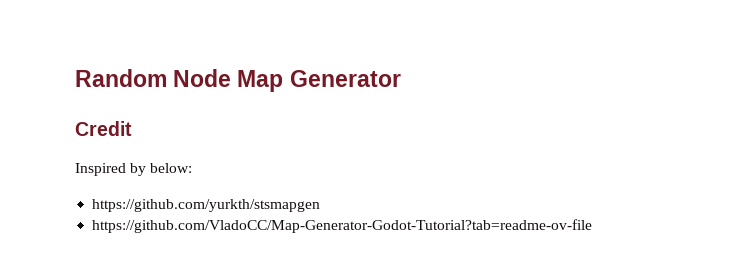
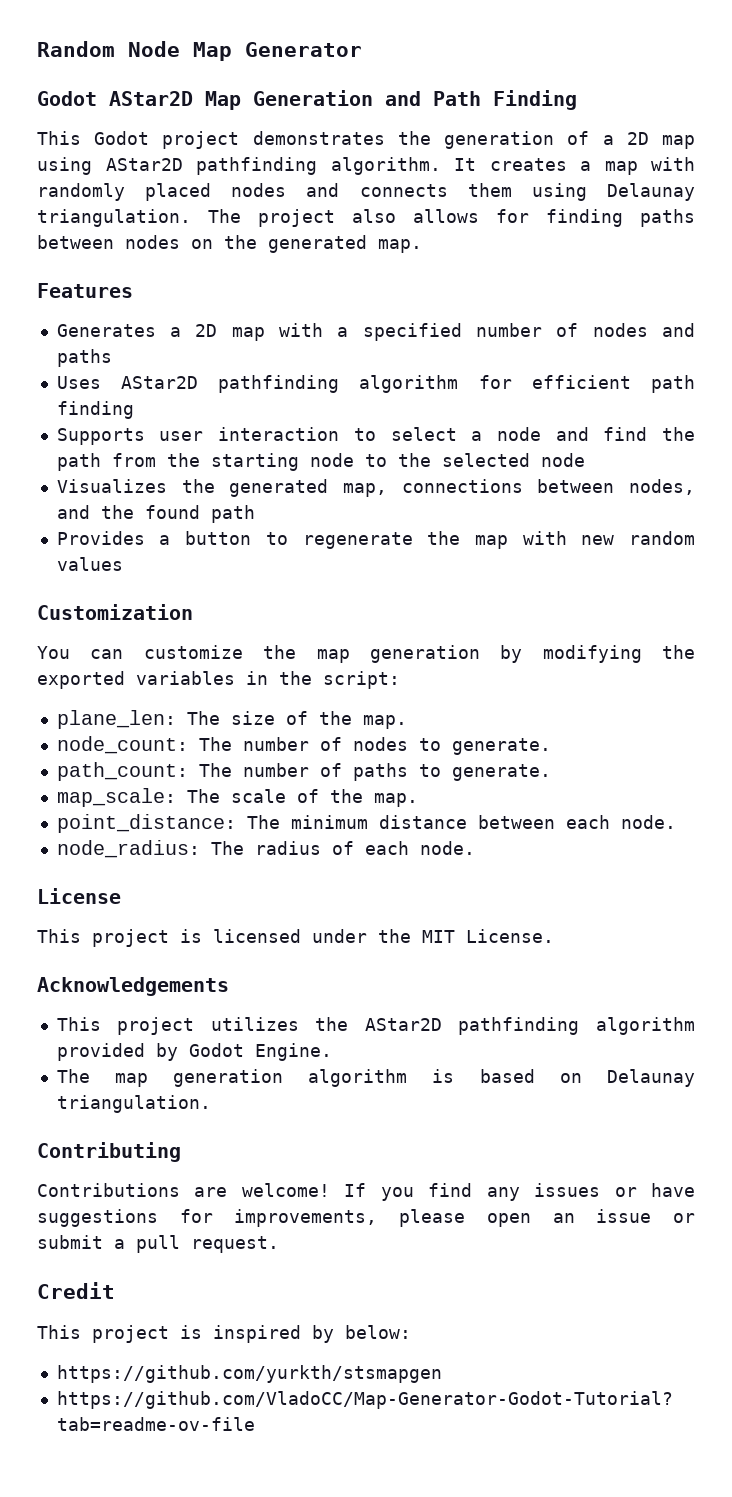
[75,121,132,136] [75,163,126,176] Credit // Inspired -> [37,90,577,110] [37,131,695,149] [37,157,695,175] [37,183,695,201] [37,209,695,227] [37,235,422,253] [37,283,133,298] [56,323,696,341] [56,349,112,367] [56,375,695,393] [56,401,134,419] [56,427,695,445] [56,453,585,471] [56,479,695,497] [56,505,255,523] [56,531,695,549] [56,557,123,571] [37,604,193,620] [37,645,695,663] [37,671,400,689] [56,710,407,729] [56,736,551,755] [56,762,551,781] [56,788,418,807] [56,814,676,833] [56,840,475,858] [37,888,121,904] [37,929,554,947] [37,977,229,996] [56,1017,695,1035] [56,1043,332,1061] [56,1069,695,1087] [56,1095,211,1113] [37,1142,181,1162] [37,1183,696,1201] [37,1209,695,1227] [37,1235,279,1253] [37,1282,115,1299] [37,1325,301,1343] Godot AStar2D Map Generation and Path Finding // This Godot project demonstrates the generation of a 2D map using AStar2D pathfinding algorithm. It creates a map with randomly placed nodes and connects them using Delaunay triangulation. The project also allows for finding paths between nodes on the generated map. // Features // Generates a 2D map with a specified number of nodes and paths // Uses AStar2D pathfinding algorithm for efficient path finding // Supports user interaction to select a node and find the path from the starting node to the selected node // Visualizes the generated map, connections between nodes, and the found path // Provides a button to regenerate the map with new random values // Customization // You can customize the map generation by modifying the exported variables in the script: // plane_len: The size of the map. // node_count: The number of nodes to generate. // path_count: The number of paths to generate. // map_scale: The scale of the map. // point_distance: The minimum distance between each node. // node_radius: The radius of each node. // License // This project is licensed under the MIT License. // Acknowledgements // This project utilizes the AStar2D pathfinding algorithm provided by Godot Engine. // The map generation algorithm is based on Delaunay triangulation. // Contributing // Contributions are welcome! If you find any issues or have suggestions for improvements, please open an issue or submit a pull request. // Credit // This project is inspired

